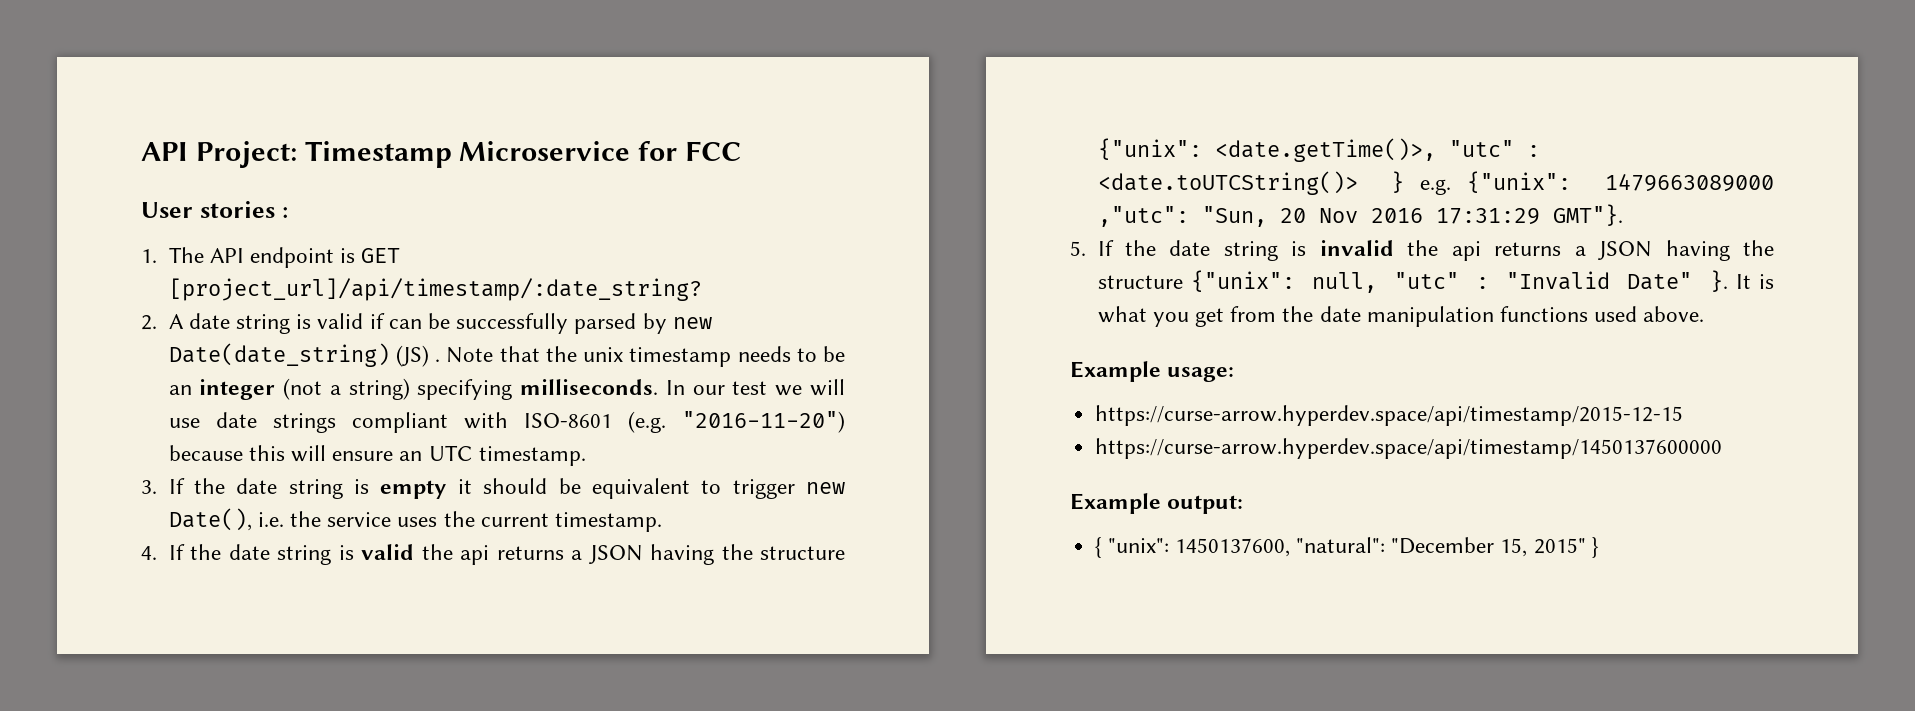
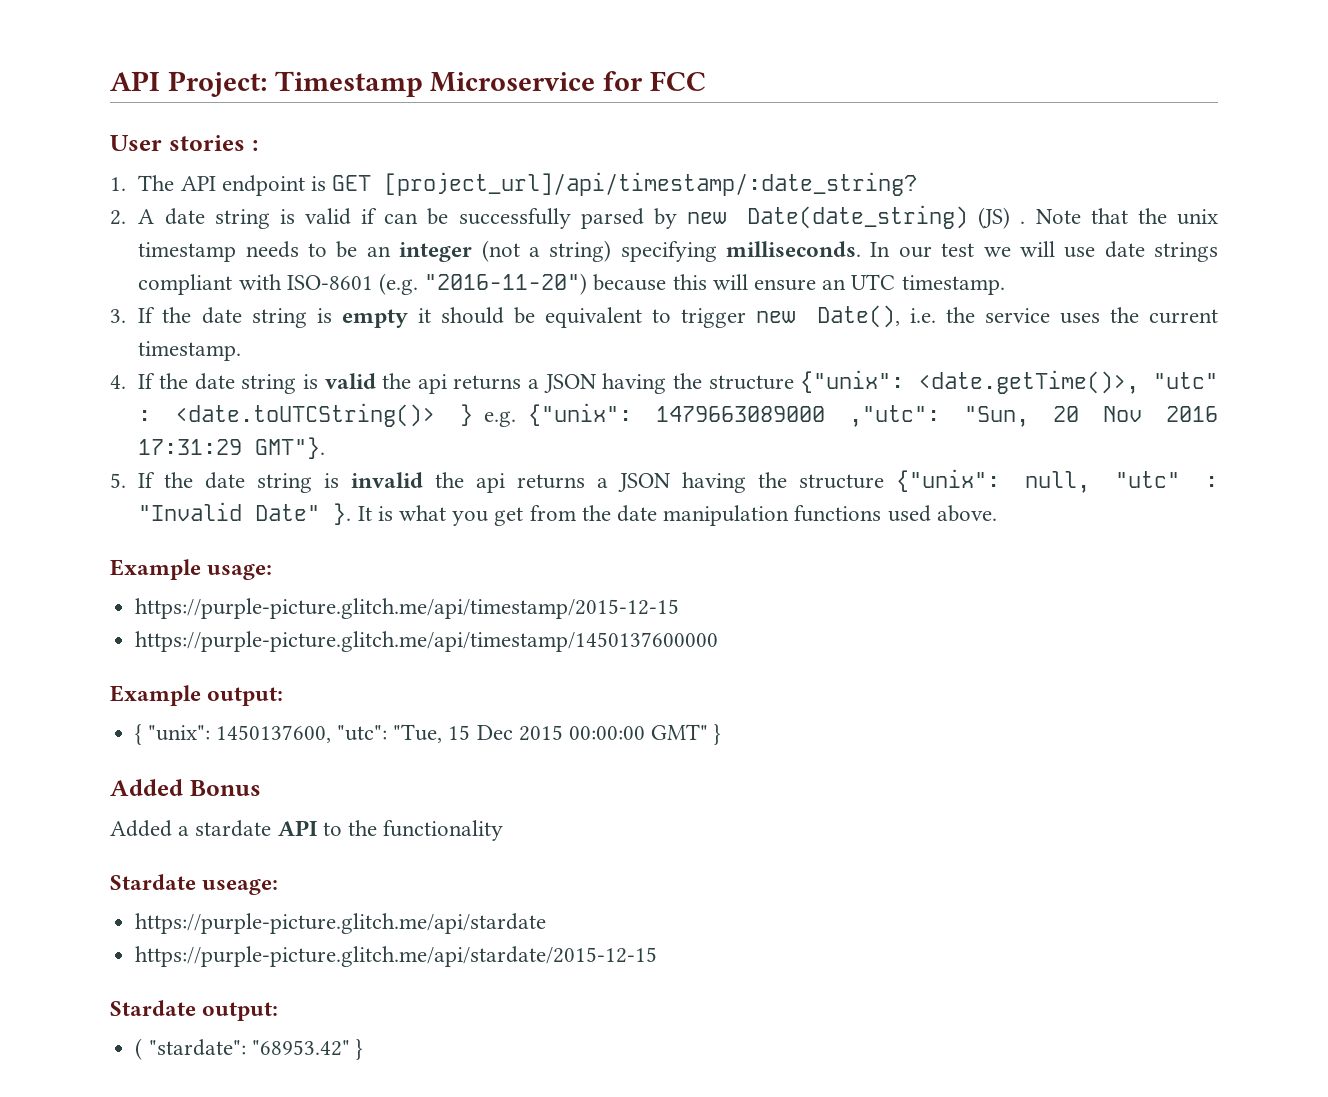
[1095,405,1684,426] [1095,438,1723,459] https://curse-arrow.hyperdev.space/api/timestamp/2015-12-15 // https://curse-arrow.hyperdev.space/api/timestamp/1450137600000 -> [135,598,680,619] [135,631,719,652] https://purple-picture.glitch.me/api/timestamp/2015-12-15 // https://purple-picture.glitch.me/api/timestamp/1450137600000
[1295,537,1586,557] "natural": "December 15, 2015" -> [336,724,722,745] [110,779,261,796] [110,820,504,841] [110,874,279,895] [135,913,547,934] [135,946,658,967] [110,1000,279,1021] [135,1038,350,1060] "utc": "Tue, 15 Dec 2015 00:00:00 GMT" } // Added Bonus // Added a stardate API to the functionality // Stardate useage: // https://purple-picture.glitch.me/api/stardate // https://purple-picture.glitch.me/api/stardate/2015-12-15 // Stardate output: // ( "stardate": "68953.42"

